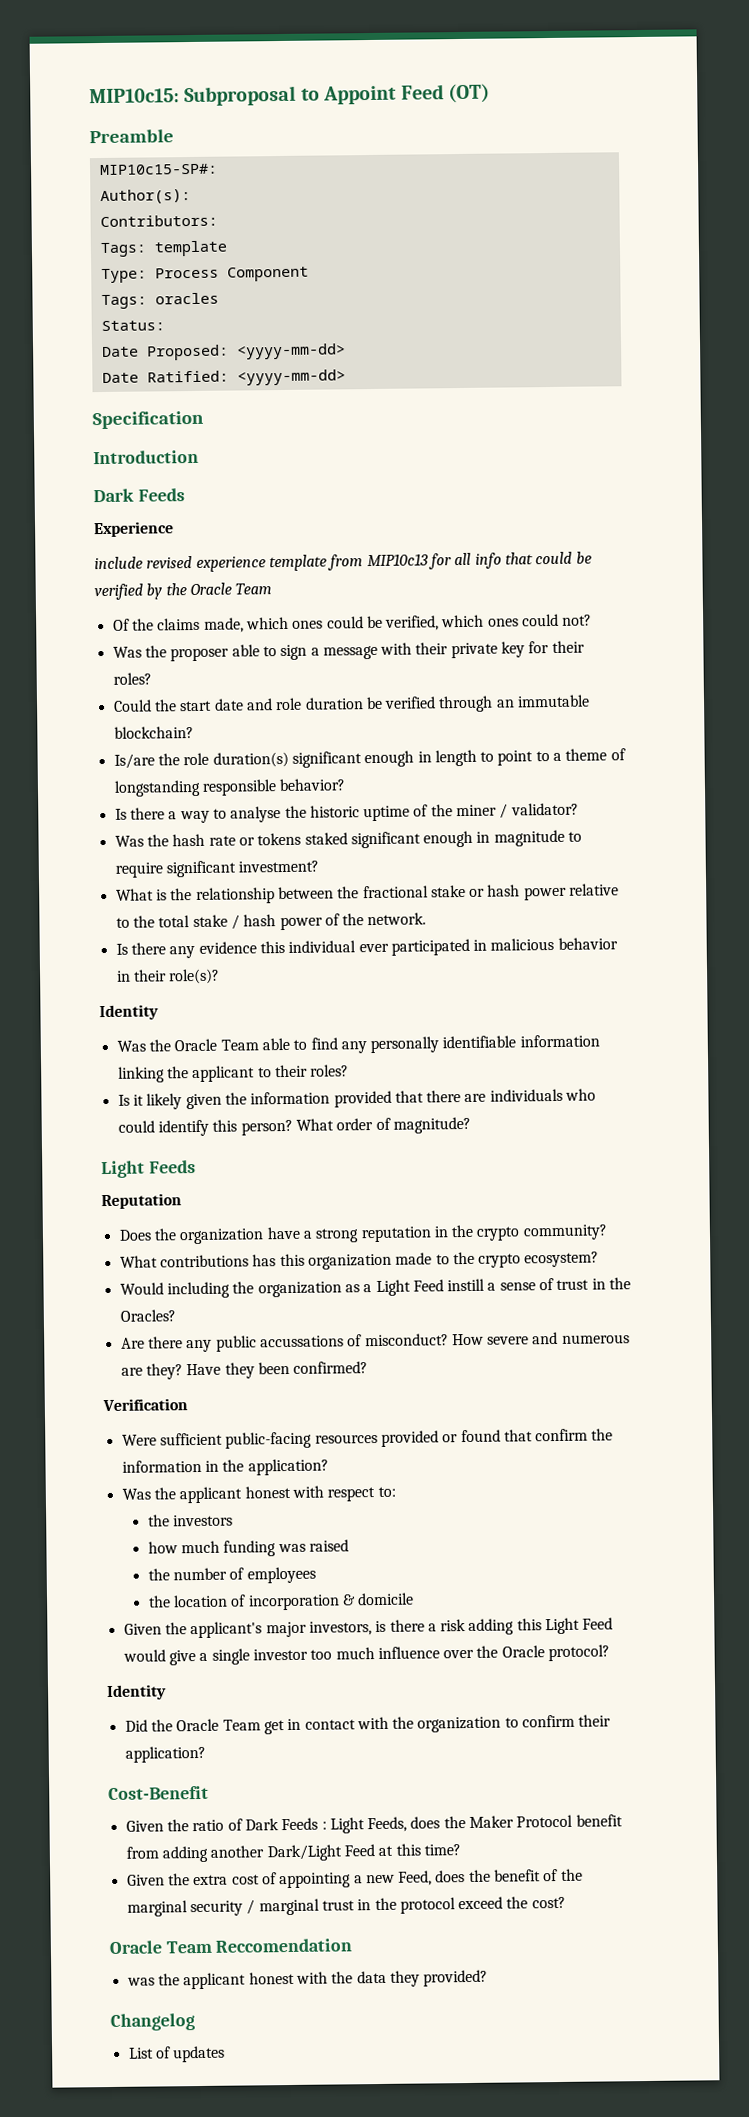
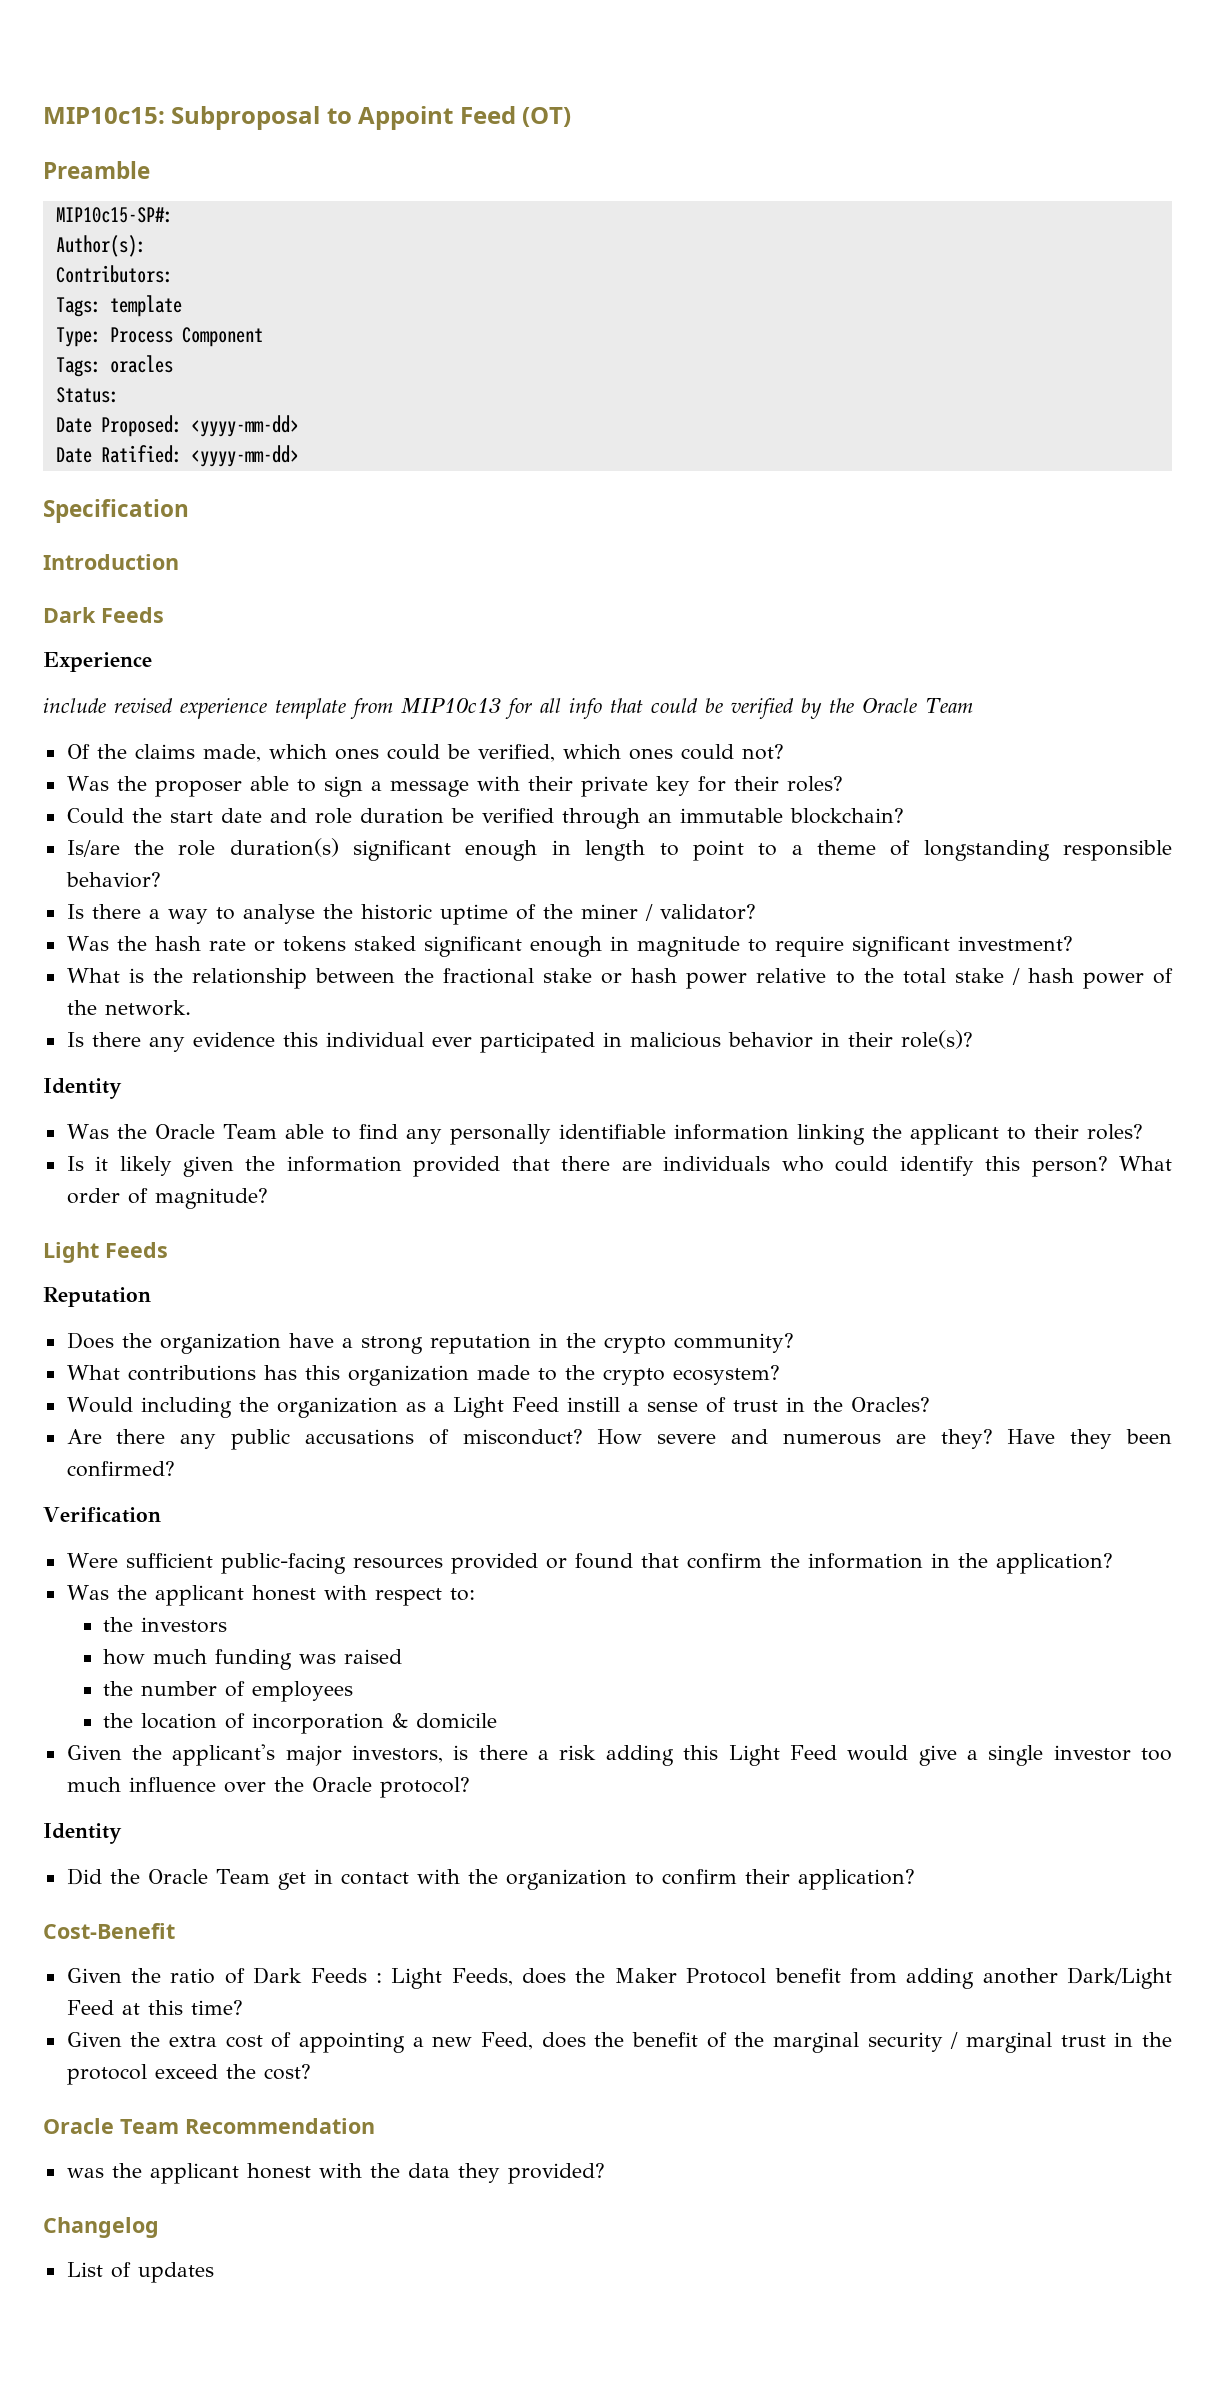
[259,1335,344,1348] accussations -> [304,1429,414,1445] accusations
[215,1938,353,1953] Reccomendation -> [185,2118,375,2134] Recommendation

